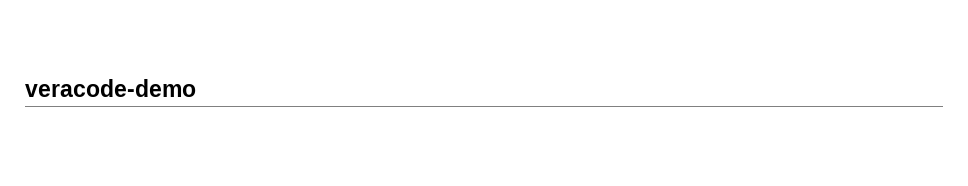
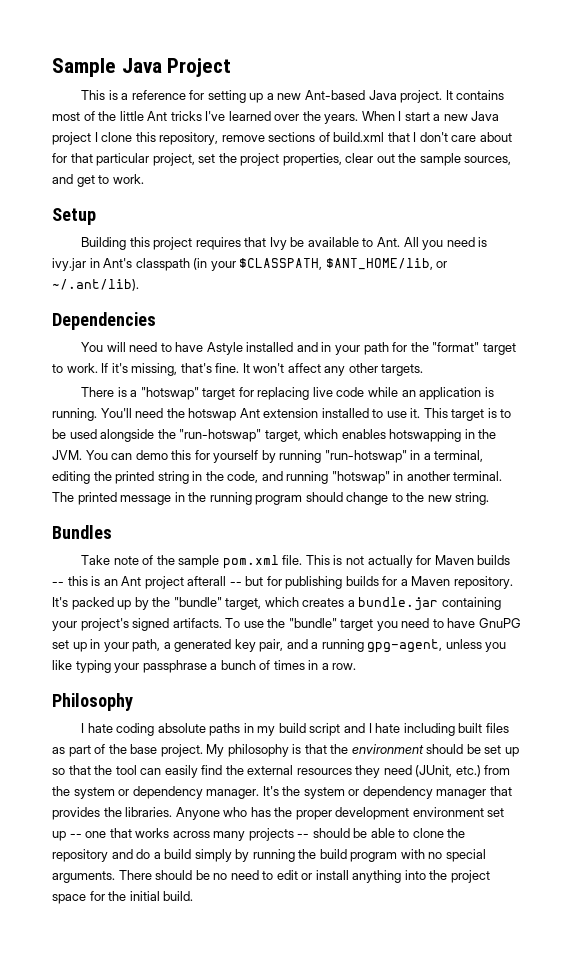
[25,79,196,97] veracode-demo -> [52,58,232,77] [81,90,505,103] [52,111,500,124] [52,132,512,145] [52,153,512,166] [52,174,144,187] [52,208,96,225] [81,237,488,250] [52,258,448,271] [52,279,139,291] [52,312,156,330] [81,342,516,355] [52,363,424,376] [81,387,494,400] [52,408,512,421] [52,429,497,442] [52,450,484,463] [52,471,503,484] [52,492,490,505] [52,525,112,539] [81,555,511,569] [52,576,513,589] [52,597,501,611] [52,618,521,631] [52,639,507,653] [52,660,357,673] [52,693,133,711] [81,723,509,736] [52,744,519,757] [52,765,511,778] [52,786,512,799] [52,807,505,820] [52,828,466,841] [52,849,486,862] [52,870,490,883] [52,891,194,904] Sample Java Project // This is a reference for setting up a new Ant-based Java project. It contains most of the little Ant tricks I've learned over the years. When I start a new Java project I clone this repository, remove sections of build.xml that I don't care about for that particular project, set the project properties, clear out the sample sources, and get to work. // Setup // Building this project requires that Ivy be available to Ant. All you need is ivy.jar in Ant's classpath (in your $CLASSPATH, $ANT_HOME/lib, or ~/.ant/lib). // Dependencies // You will need to have Astyle installed and in your path for the "format" target to work. If it's missing, that's fine. It won't affect any other targets. // There is a "hotswap" target for replacing live code while an application is running. You'll need the hotswap Ant extension installed to use it. This target is to be used alongside the "run-hotswap" target, which enables hotswapping in the JVM. You can demo this for yourself by running "run-hotswap" in a terminal, editing the printed string in the code, and running "hotswap" in another terminal. The printed message in the running program should change to the new string. // Bundles // Take note of the sample pom.xml file. This is not actually for Maven builds -- this is an Ant project afterall -- but for publishing builds for a Maven repository. It's packed up by the "bundle" target, which creates a bundle.jar containing your project's signed artifacts. To use the "bundle" target you need to have GnuPG set up in your path, a generated key pair, and a running gpg-agent, unless you like typing your passphrase a bunch of times in a row. // Philosophy // I hate coding absolute paths in my build script and I hate including built files as part of the base project. My philosophy is that the environment should be set up so that the tool can easily find the external resources they need (JUnit, etc.) from the system or dependency manager. It's the system or dependency manager that provides the libraries. Anyone who has the proper development environment set up -- one that works across many projects -- should be able to clone the repository and do a build simply by running the build program with no special arguments. There should be no need to edit or install anything into the project space for the initial build.

